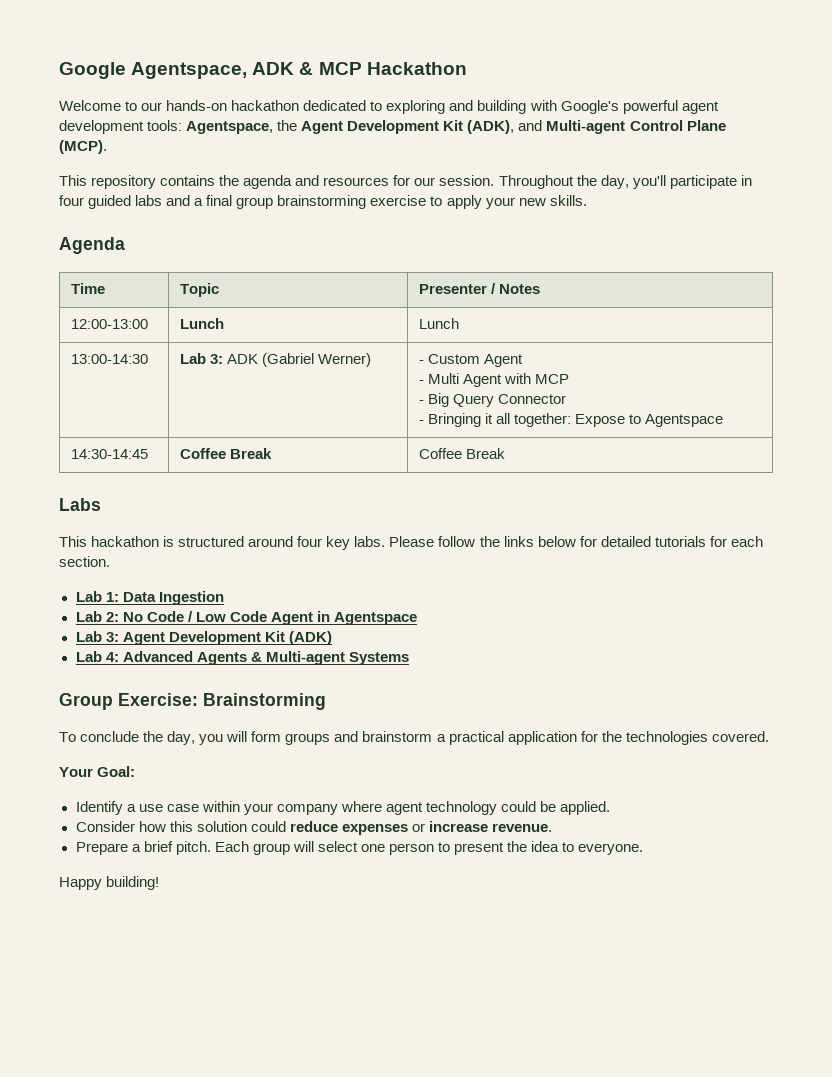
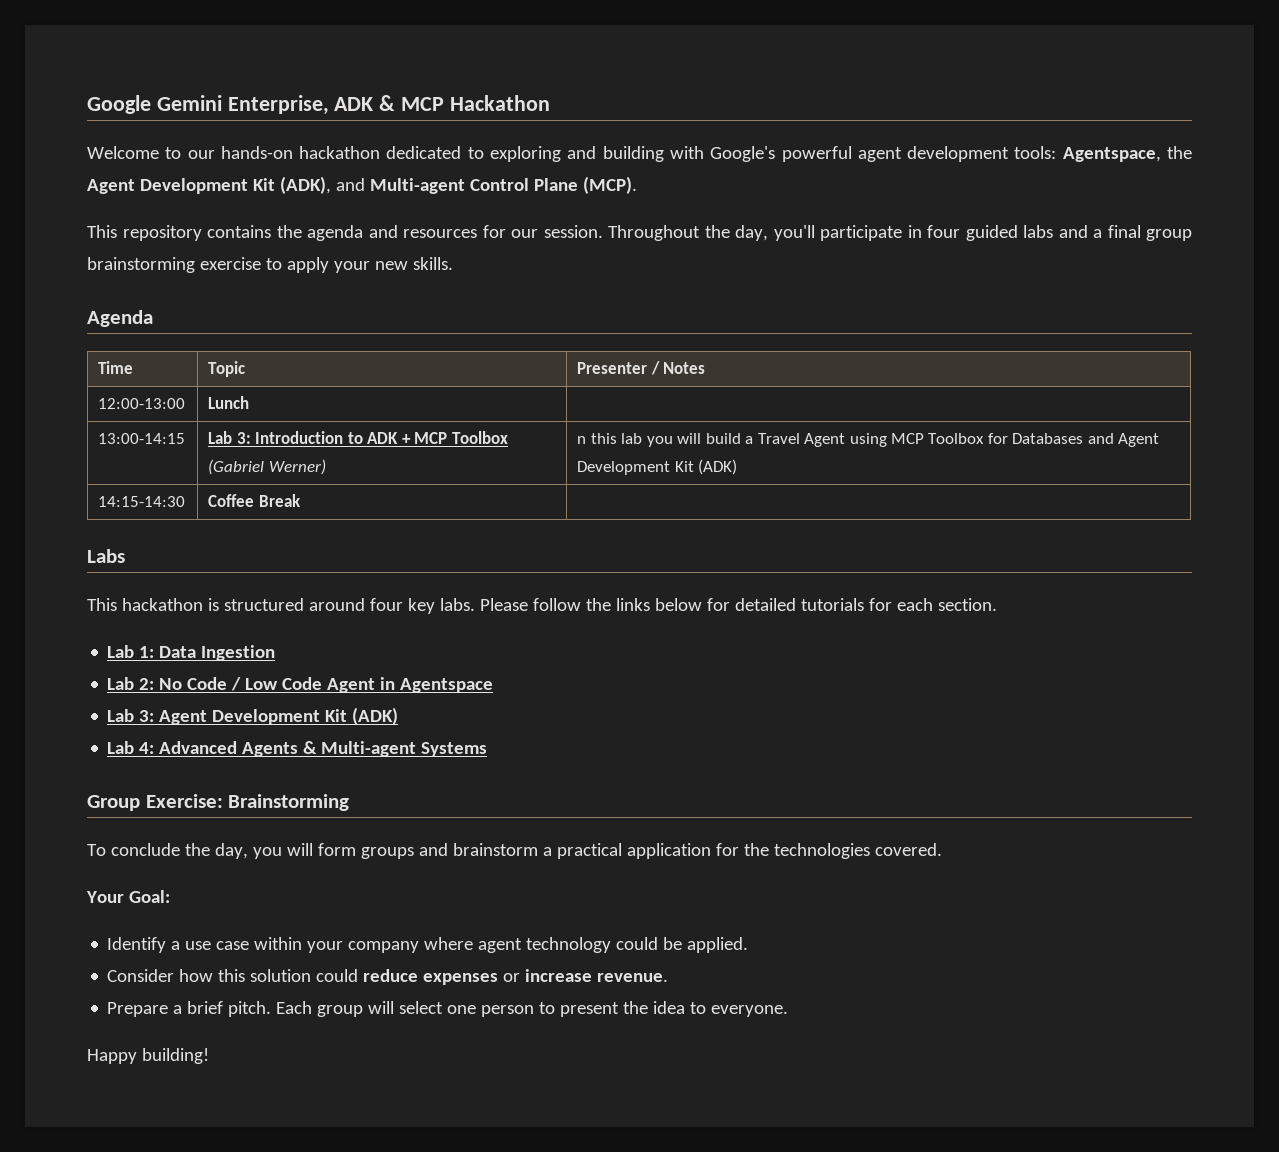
[131,62,248,79] Agentspace, -> [156,95,329,115] Gemini Enterprise,
[418,318,459,329] [70,354,148,364] [179,353,372,367] [418,354,523,367] [418,373,570,387] [418,393,566,407] [418,413,724,427] [70,449,148,459] Lunch // 13:00-14:30 | Lab 3: ADK (Gabriel Werner) | - Custom Agent // - Multi Agent with MCP // - Big Query Connector // - Bringing it all together: Expose to Agentspace // 14:30-14:45 -> [98,433,186,444] [208,431,508,444] [208,459,326,475] [577,433,1160,447] [577,459,738,475] [98,496,186,507] // 13:00-14:15 | Lab 3: Introduction to ADK + MCP Toolbox (Gabriel Werner) | n this lab you will build a Travel Agent using MCP Toolbox for Databases and Agent Development Kit (ADK) // 14:15-14:30
[418,448,505,459] Coffee Break -> (301, 500) none

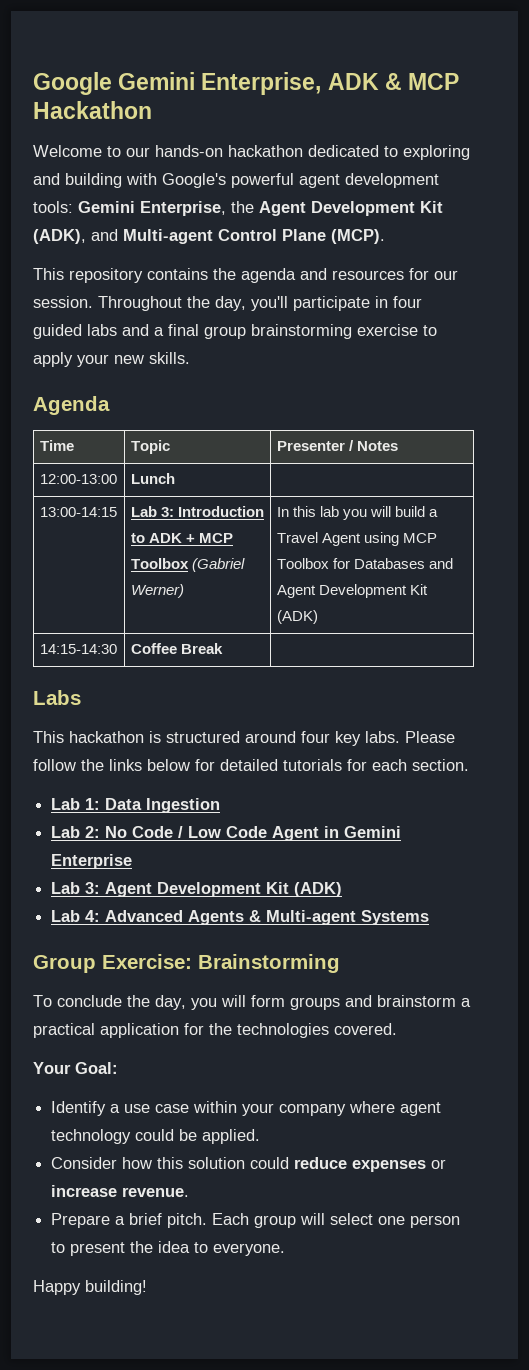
[1062,147,1161,162] Agentspace, -> [78,201,226,216] Gemini Enterprise,
[577,436,587,444] n -> [276,507,289,517] In
[400,678,494,693] Agentspace -> [344,826,402,838] [51,854,133,869] Gemini Enterprise

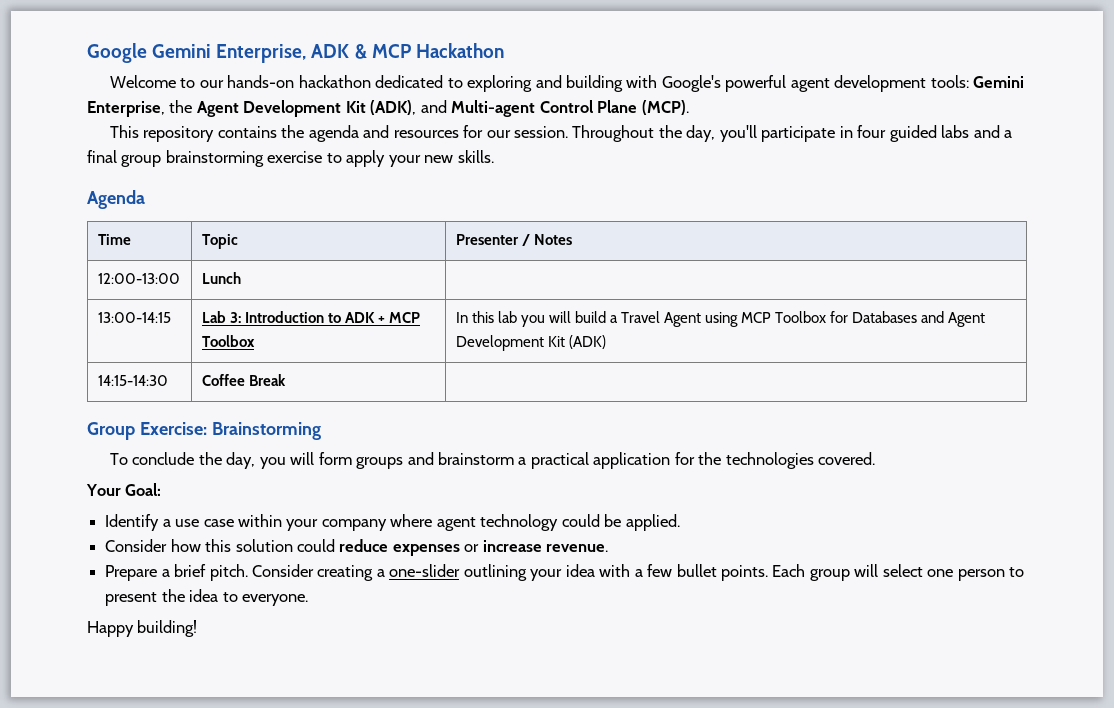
[191,558,245,572] [130,584,184,598] (Gabriel Werner) -> (255, 341) none
[33,690,81,705] [33,731,455,746] [33,759,469,771] [51,798,221,813] [51,826,402,841] [51,854,133,869] [51,882,343,897] [51,910,430,925] // Labs // This hackathon is structured around four key labs. Please follow the links below for detailed tutorials for each section. // Lab 1: Data Ingestion // Lab 2: No Code / Low Code Agent in Gemini Enterprise // Lab 3: Agent Development Kit (ADK) // Lab 4: Advanced Agents & Multi-agent Systems -> (286, 380) none
(208, 1220) none -> [251,564,768,581] Consider creating a one-slider outlining your idea with a few bullet points.

